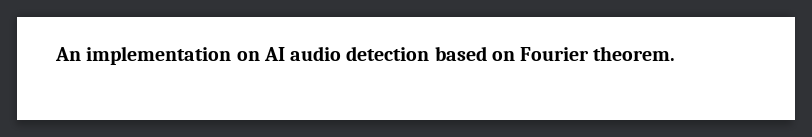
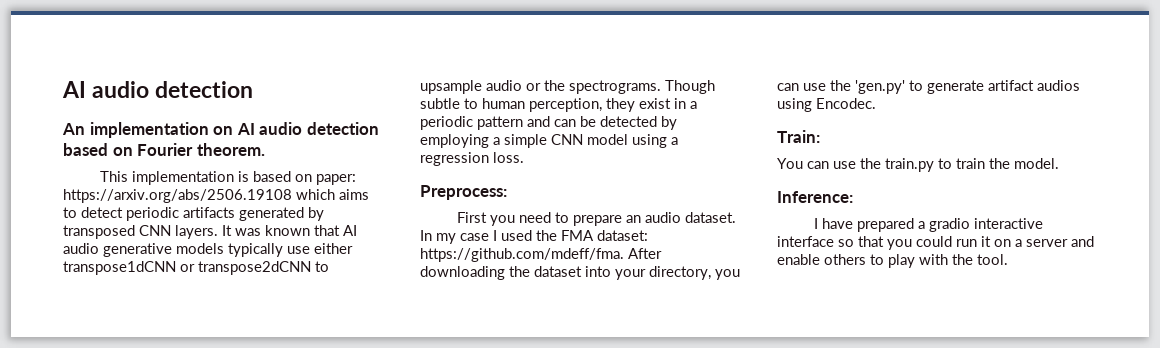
(55, 54) none -> [62,81,254,98] AI audio detection //
(676, 53) none -> [99,171,356,185] [63,189,369,203] [63,207,324,221] [63,225,357,239] [63,243,353,257] [63,261,329,275] [420,80,715,94] [420,98,697,112] [420,116,677,130] [420,134,678,148] [420,152,524,166] [420,185,507,200] [456,212,736,226] [420,230,648,244] [420,248,662,262] [420,266,740,280] [777,80,1080,94] [777,98,876,112] [777,130,820,143] [777,158,1059,172] [777,191,853,203] [813,218,1043,232] [777,236,1094,250] [777,254,1008,268] // This implementation is based on paper: https://arxiv.org/abs/2506.19108 which aims to detect periodic artifacts generated by transposed CNN layers. It was known that AI audio generative models typically use either transpose1dCNN or transpose2dCNN to upsample audio or the spectrograms. Though subtle to human perception, they exist in a periodic pattern and can be detected by employing a simple CNN model using a regression loss. // Preprocess: // First you need to prepare an audio dataset. In my case I used the FMA dataset: https://github.com/mdeff/fma. After downloading the dataset into your directory, you can use the 'gen.py' to generate artifact audios using Encodec. // Train: // You can use the train.py to train the model. // Inference: // I have prepared a gradio interactive interface so that you could run it on a server and enable others to play with the tool.

